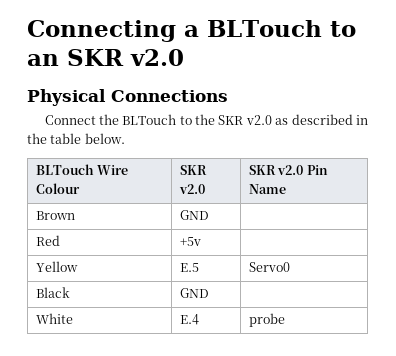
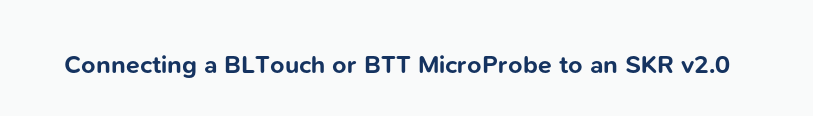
(322, 28) none -> [332,55,552,74] or BTT MicroProbe
[27,89,228,106] [44,114,368,125] [27,133,125,144] [35,164,129,175] [35,183,80,194] [179,165,207,175] [178,184,205,194] [248,165,328,175] [248,184,286,194] [35,211,75,220] [179,210,209,220] [35,235,60,246] [179,237,201,246] [35,261,78,272] [179,263,199,272] [248,262,290,272] [35,287,70,298] [179,288,209,298] [35,313,73,324] [179,314,199,325] [248,313,285,327] // Physical Connections // Connect the BLTouch to the SKR v2.0 as described in the table below. // BLTouch Wire Colour | SKR v2.0 | SKR v2.0 Pin Name // Brown | GND | // Red | +5v | // Yellow | E.5 | Servo0 // Black | GND | // White | E.4 | probe -> (730, 64) none

